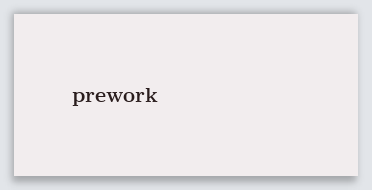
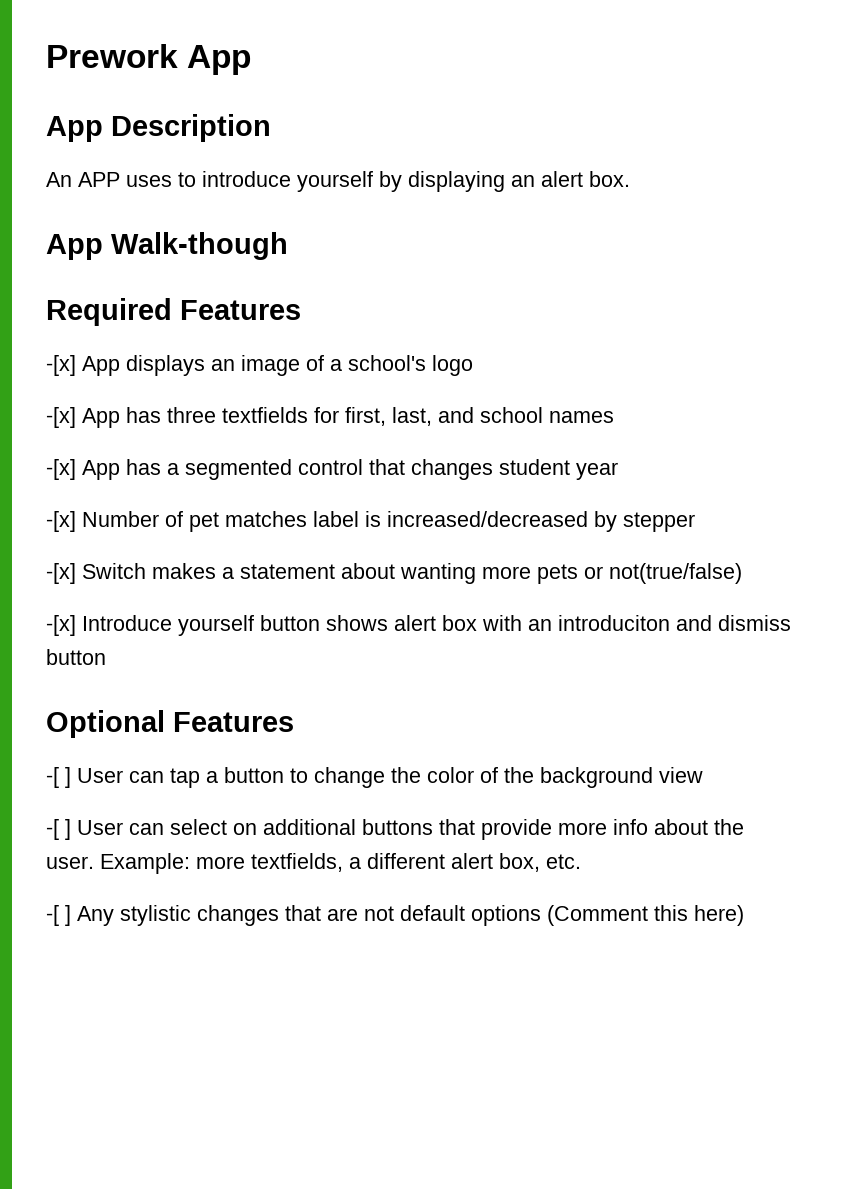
[72,88,158,106] prework -> [46,44,252,75] [46,114,271,142] [46,171,630,192] [46,232,288,260] [46,298,301,326] [46,355,473,376] [46,407,614,428] [46,459,618,480] [46,511,695,532] [46,563,742,584] [46,615,791,636] [46,649,106,665] [46,710,294,738] [46,767,703,788] [46,819,744,840] [46,853,581,874] [46,905,744,926] Prework App // App Description // An APP uses to introduce yourself by displaying an alert box. // App Walk-though // Required Features // -[x] App displays an image of a school's logo // -[x] App has three textfields for first, last, and school names // -[x] App has a segmented control that changes student year // -[x] Number of pet matches label is increased/decreased by stepper // -[x] Switch makes a statement about wanting more pets or not(true/false) // -[x] Introduce yourself button shows alert box with an introduciton and dismiss button // Optional Features // -[ ] User can tap a button to change the color of the background view // -[ ] User can select on additional buttons that provide more info about the user. Example: more textfields, a different alert box, etc. // -[ ] Any stylistic changes that are not default options (Comment this here)

